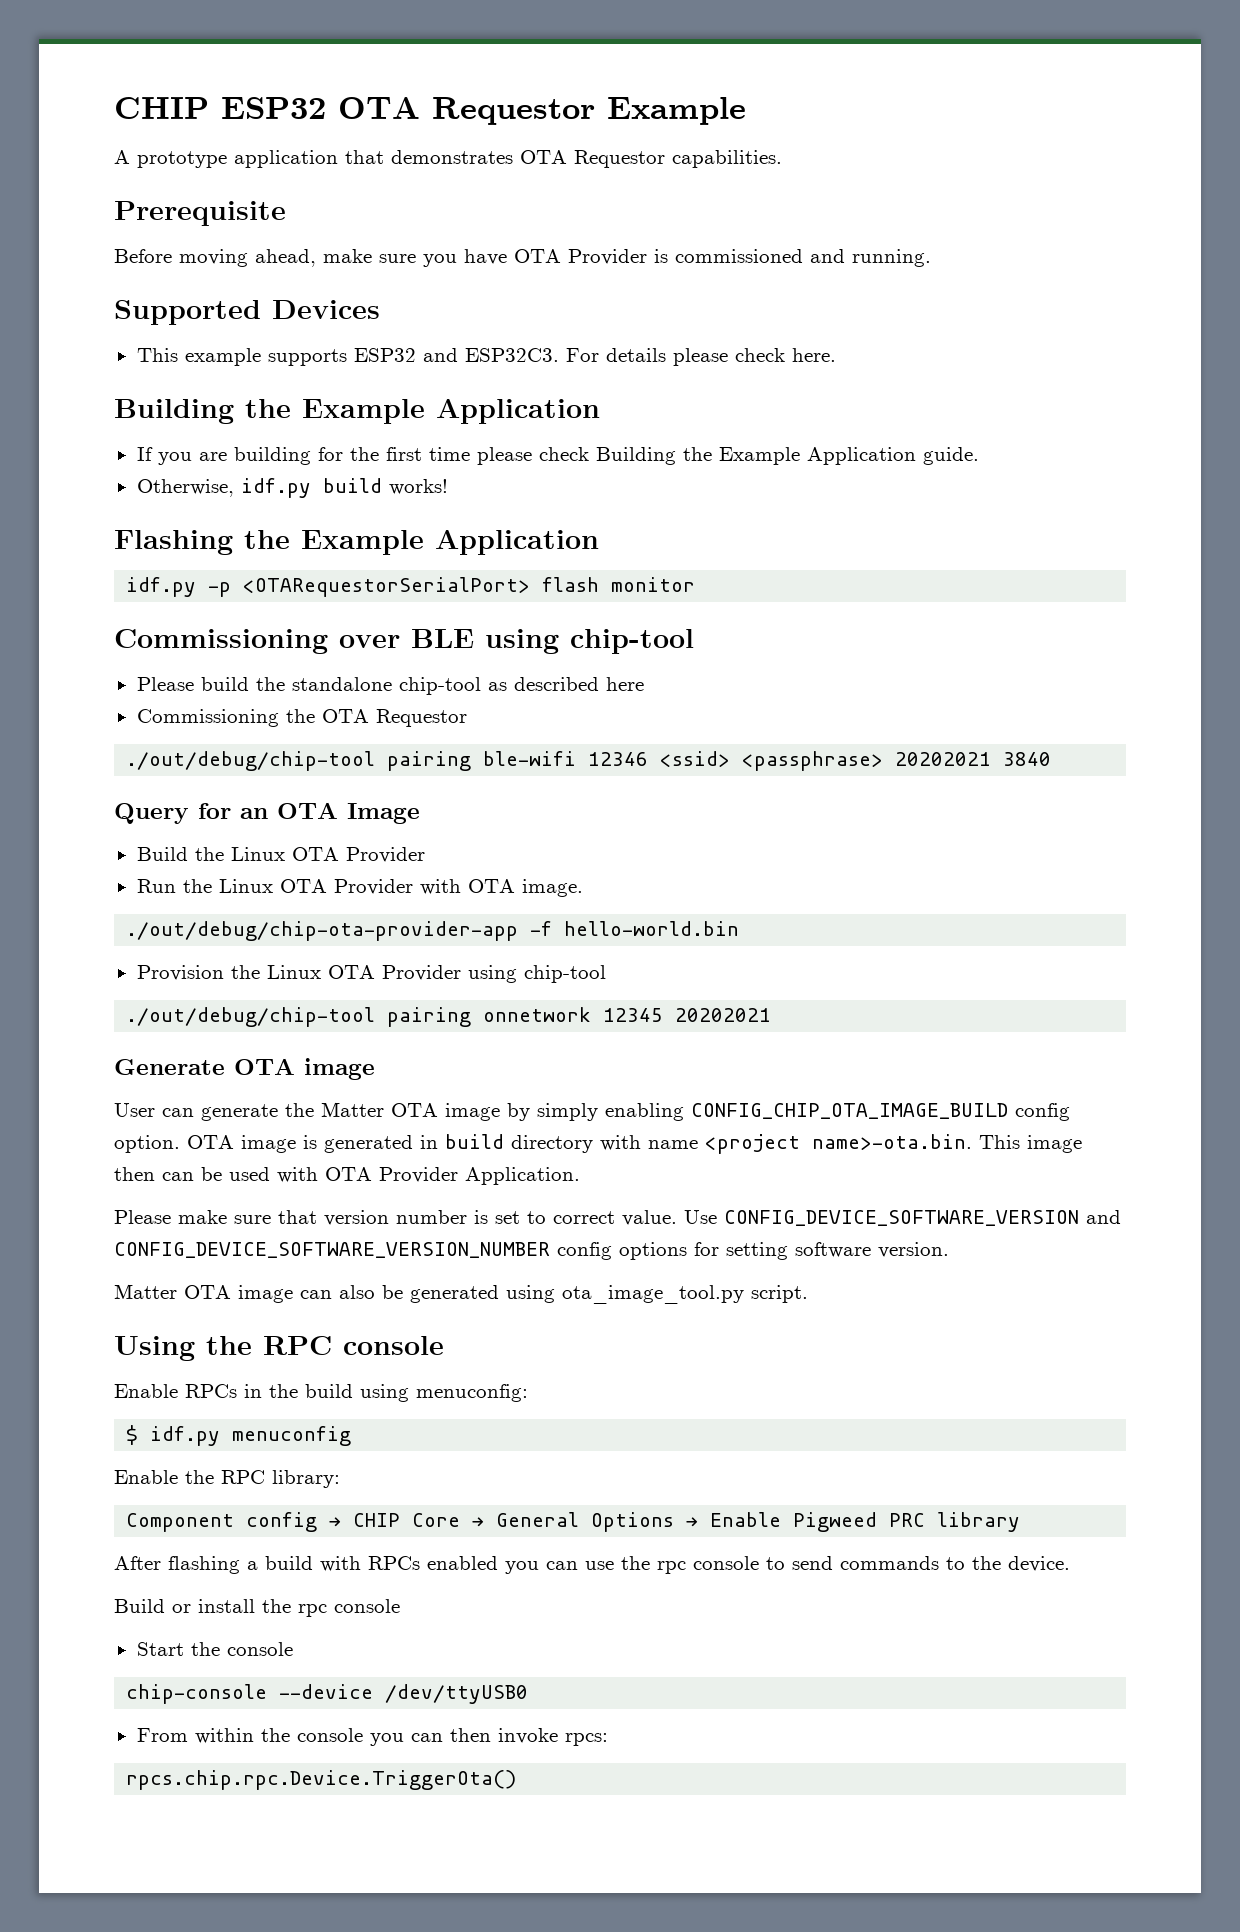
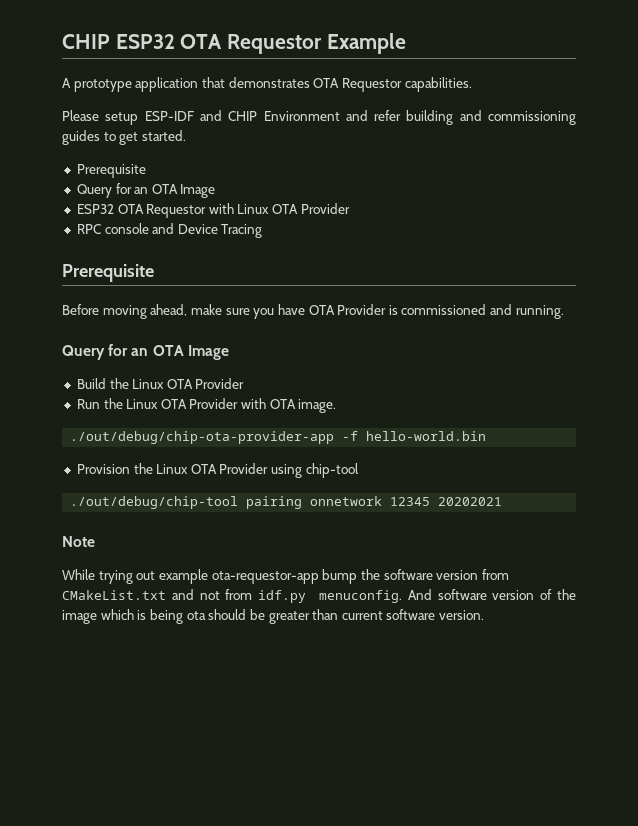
(782, 159) none -> [62,110,577,125] [62,130,186,145] [76,164,146,178] [76,183,216,198] [76,203,350,218] [76,223,263,238] // Please setup ESP-IDF and CHIP Environment and refer building and commissioning guides to get started. // Prerequisite // Query for an OTA Image // ESP32 OTA Requestor with Linux OTA Provider // RPC console and Device Tracing
[114,300,380,325] [136,348,836,366] [114,399,600,424] [136,447,979,465] [136,478,448,498] [114,530,599,555] [126,577,696,597] [114,629,694,654] [136,677,644,695] [136,709,467,727] [126,751,1052,771] // Supported Devices // This example supports ESP32 and ESP32C3. For details please check here. // Building the Example Application // If you are building for the first time please check Building the Example Application guide. // Otherwise, idf.py build works! // Flashing the Example Application // idf.py -p <OTARequestorSerialPort> flash monitor // Commissioning over BLE using chip-tool // Please build the standalone chip-tool as described here // Commissioning the OTA Requestor // ./out/debug/chip-tool pairing ble-wifi 12346 <ssid> <passphrase> 20202021 3840 -> (564, 312) none
[114,1058,375,1080] [114,1102,1070,1121] [114,1134,1082,1154] [114,1167,580,1185] [114,1210,1121,1226] [114,1242,949,1260] [114,1284,808,1304] [114,1336,444,1361] [114,1384,528,1402] [126,1425,352,1446] [114,1470,340,1488] [126,1512,1021,1532] [114,1556,1070,1574] [114,1599,400,1617] [136,1642,293,1656] [126,1684,529,1704] [136,1728,608,1746] [126,1770,517,1790] Generate OTA image // User can generate the Matter OTA image by simply enabling CONFIG_CHIP_OTA_IMAGE_BUILD config option. OTA image is generated in build directory with name <project name>-ota.bin. This image then can be used with OTA Provider Application. // Please make sure that version number is set to correct value. Use CONFIG_DEVICE_SOFTWARE_VERSION and CONFIG_DEVICE_SOFTWARE_VERSION_NUMBER config options for setting software version. // Matter OTA image can also be generated using ota_image_tool.py script. // Using the RPC console // Enable RPCs in the build using menuconfig: // $ idf.py menuconfig // Enable the RPC library: // Component config → CHIP Core → General Options → Enable Pigweed PRC library // After flashing a build with RPCs enabled you can use the rpc console to send commands to the device. // Build or install the rpc console // Start the console // chip-console --device /dev/ttyUSB0 // From within the console you can then invoke rpcs: // rpcs.chip.rpc.Device.TriggerOta() -> [62,536,95,547] [62,569,509,584] [62,589,576,603] [62,609,485,624] Note // While trying out example ota-requestor-app bump the software version from CMakeList.txt and not from idf.py menuconfig. And software version of the image which is being ota should be greater than current software version.

